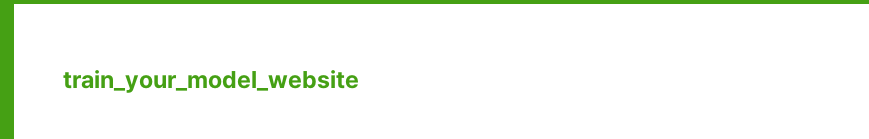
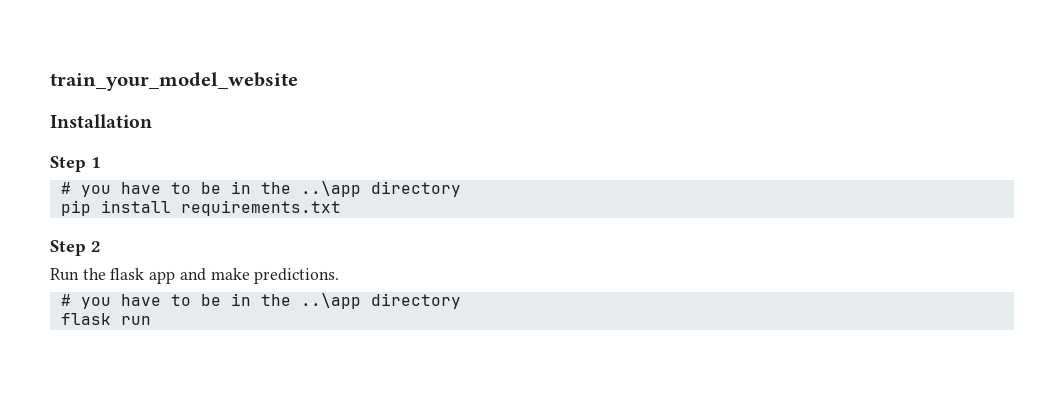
(359, 81) none -> [50,114,152,128] [50,156,101,172] [60,181,461,197] [60,200,341,216] [50,240,101,256] [50,268,340,284] [60,293,461,309] [60,313,151,325] // Installation // Step 1 // # you have to be in the ..\app directory // pip install requirements.txt // Step 2 // Run the flask app and make predictions. // # you have to be in the ..\app directory // flask run

